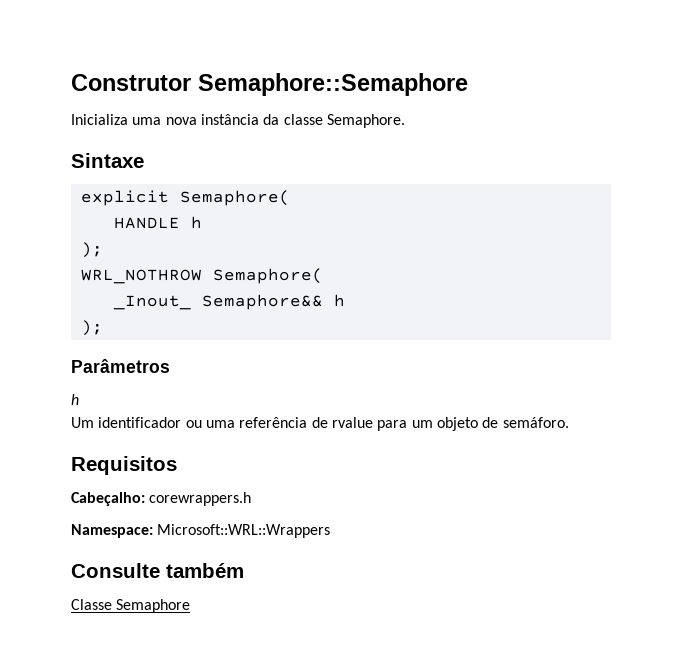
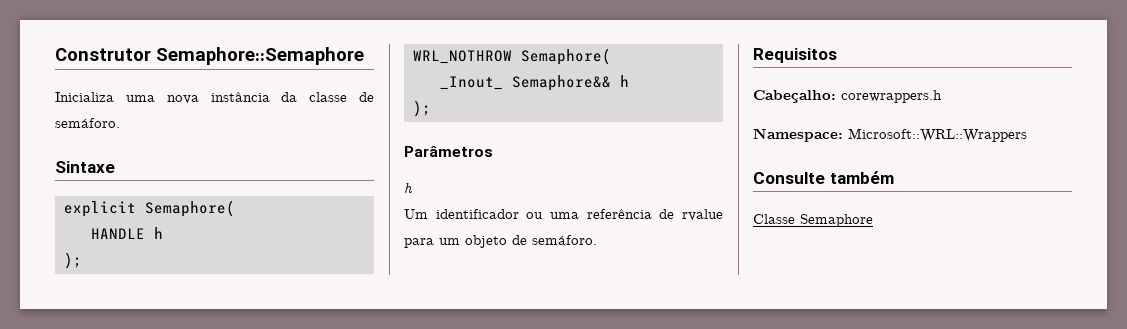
[326,114,405,128] Semaphore. -> [359,92,374,102] [55,118,120,128] de semáforo.

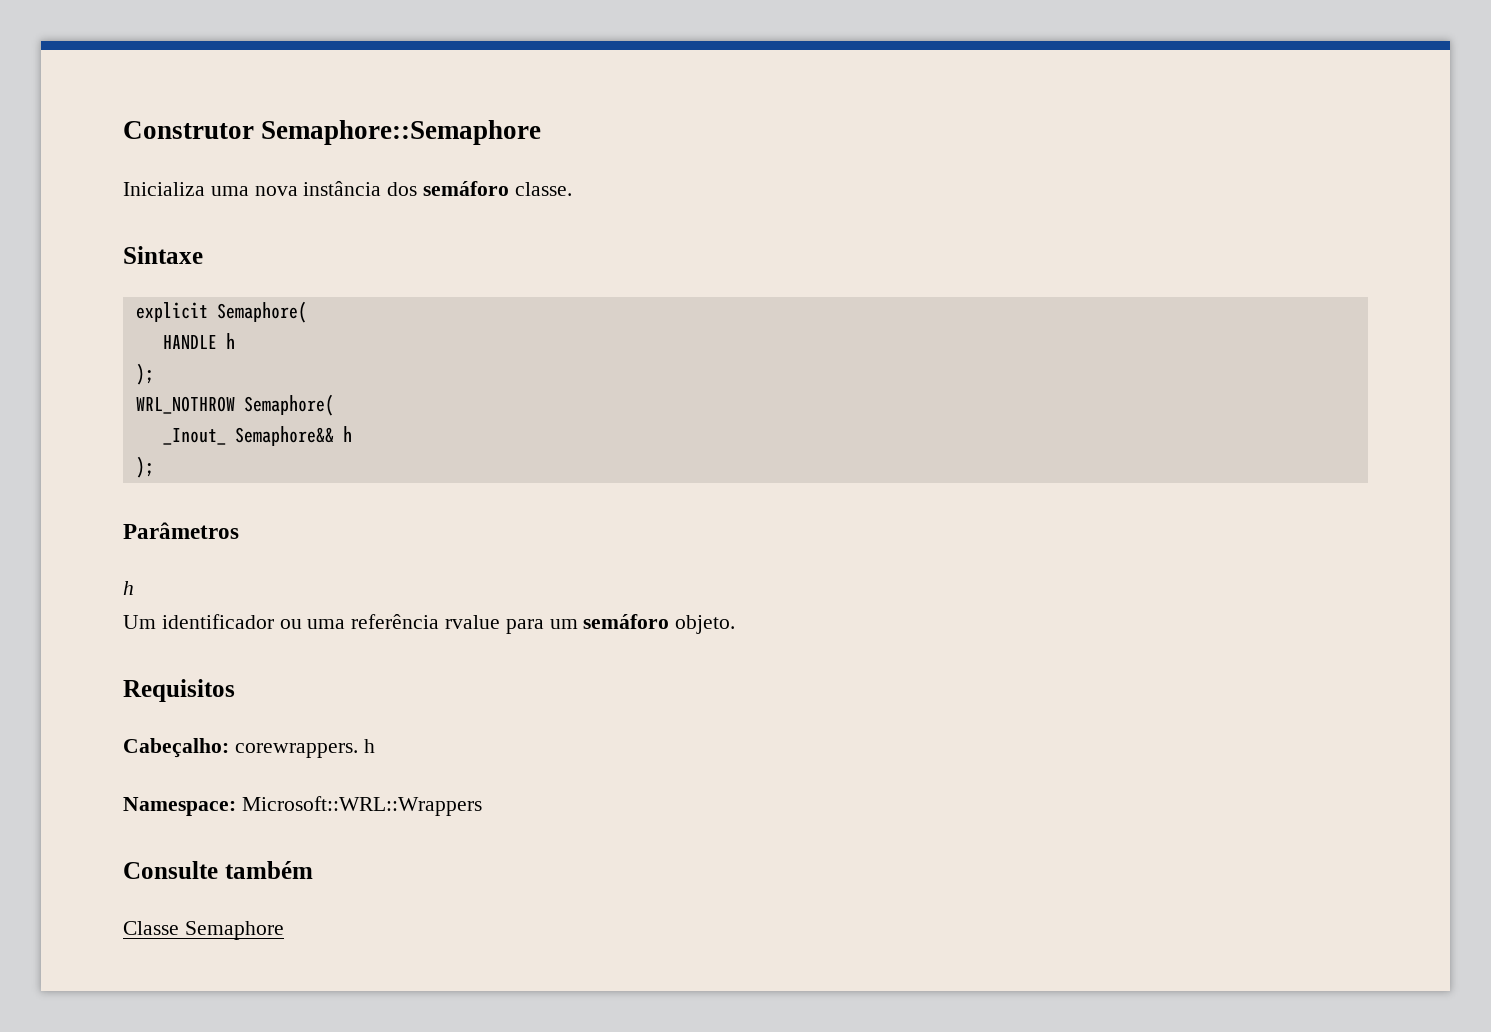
[281,92,374,102] [55,118,120,128] da classe de semáforo. -> [387,181,572,196] dos semáforo classe.
[659,209,675,219] de -> (440, 621) none
[465,235,597,248] objeto de semáforo. -> [583,614,736,634] semáforo objeto.
[841,90,942,103] corewrappers.h -> [234,739,375,758] corewrappers. h

